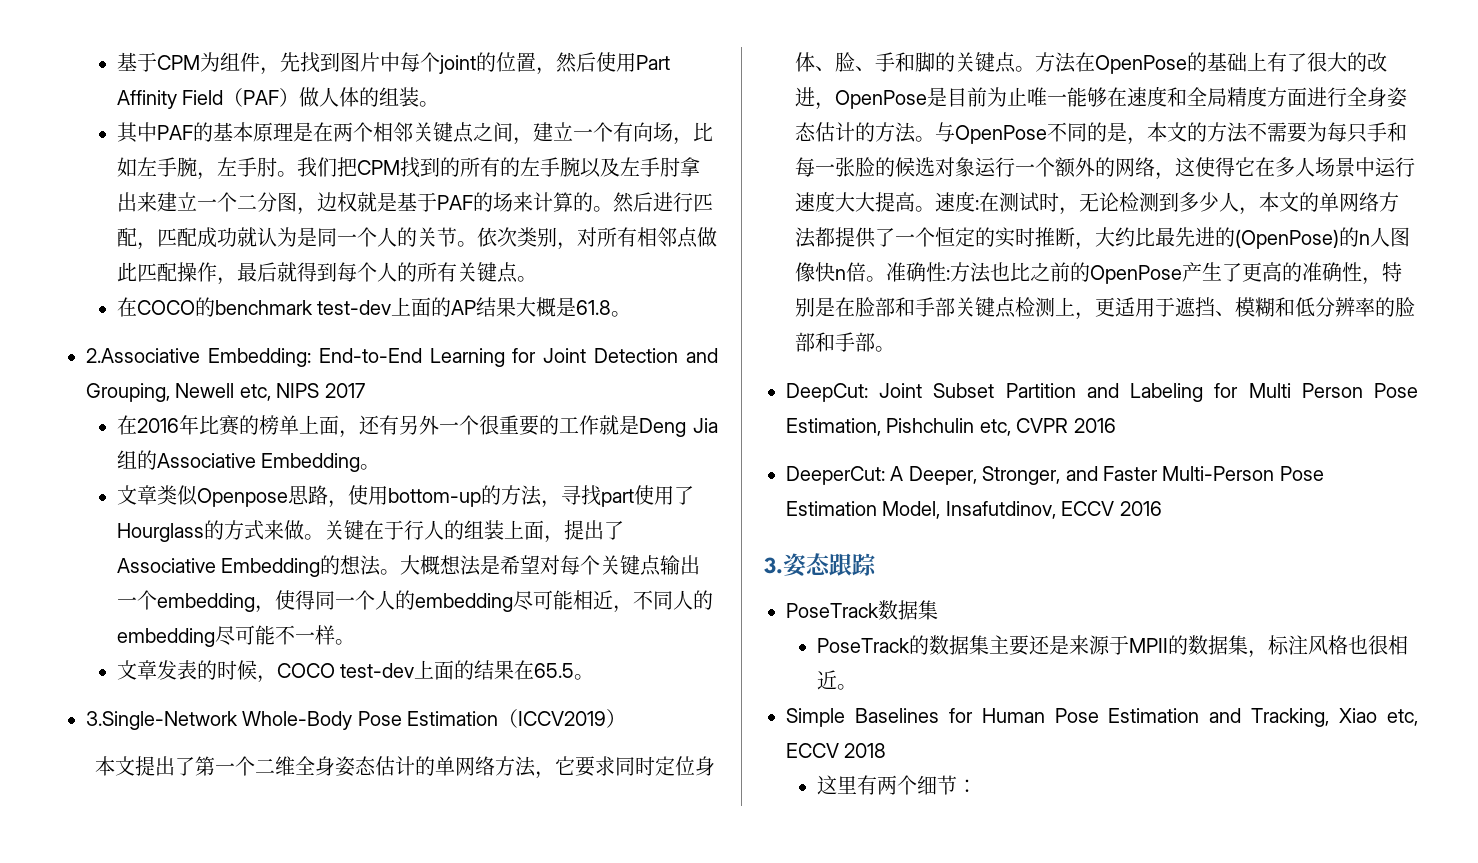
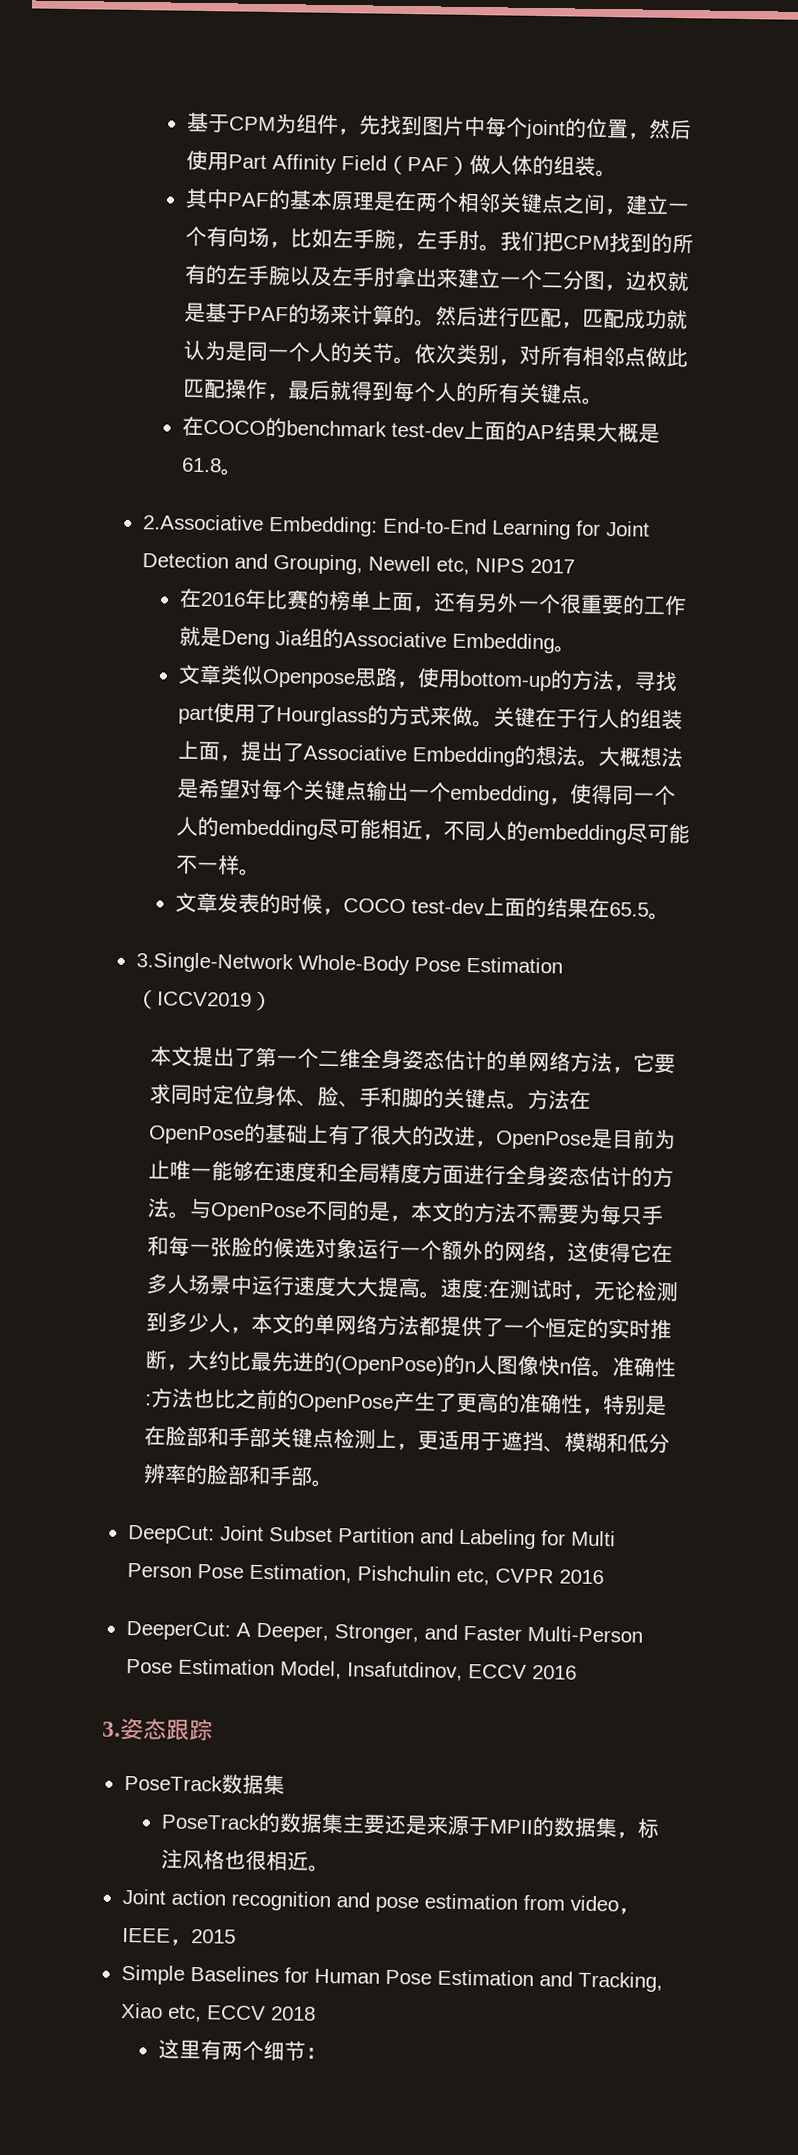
(857, 687) none -> [121,1888,640,1915] [121,1927,236,1947] // Joint action recognition and pose estimation from video，IEEE，2015

